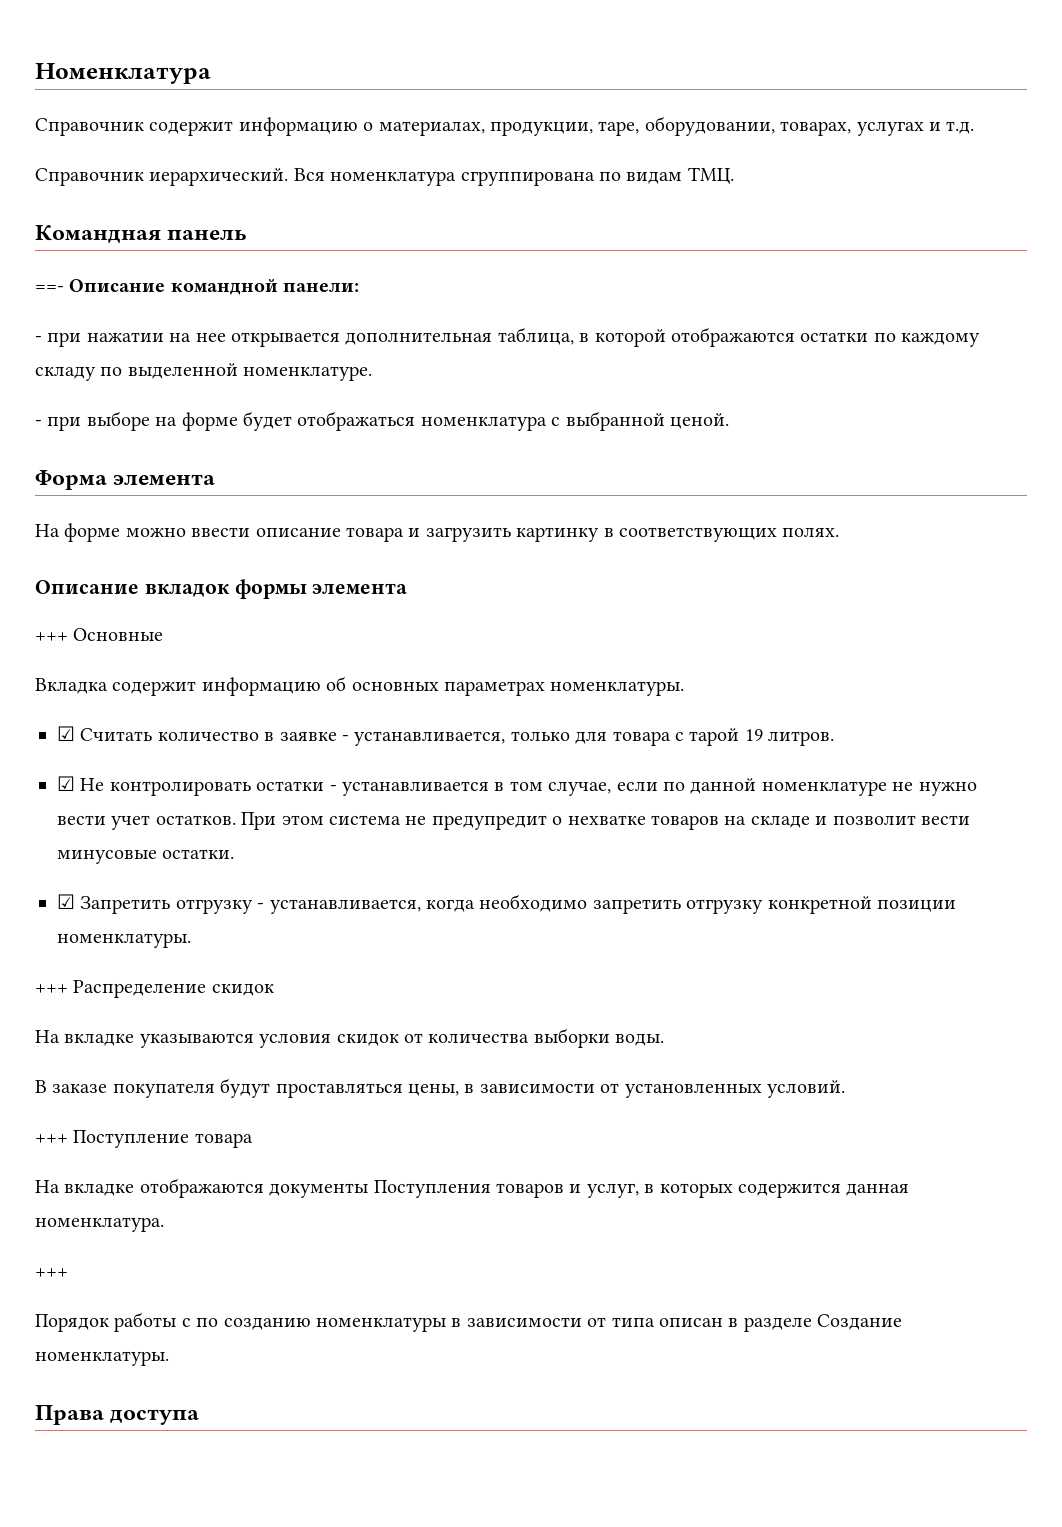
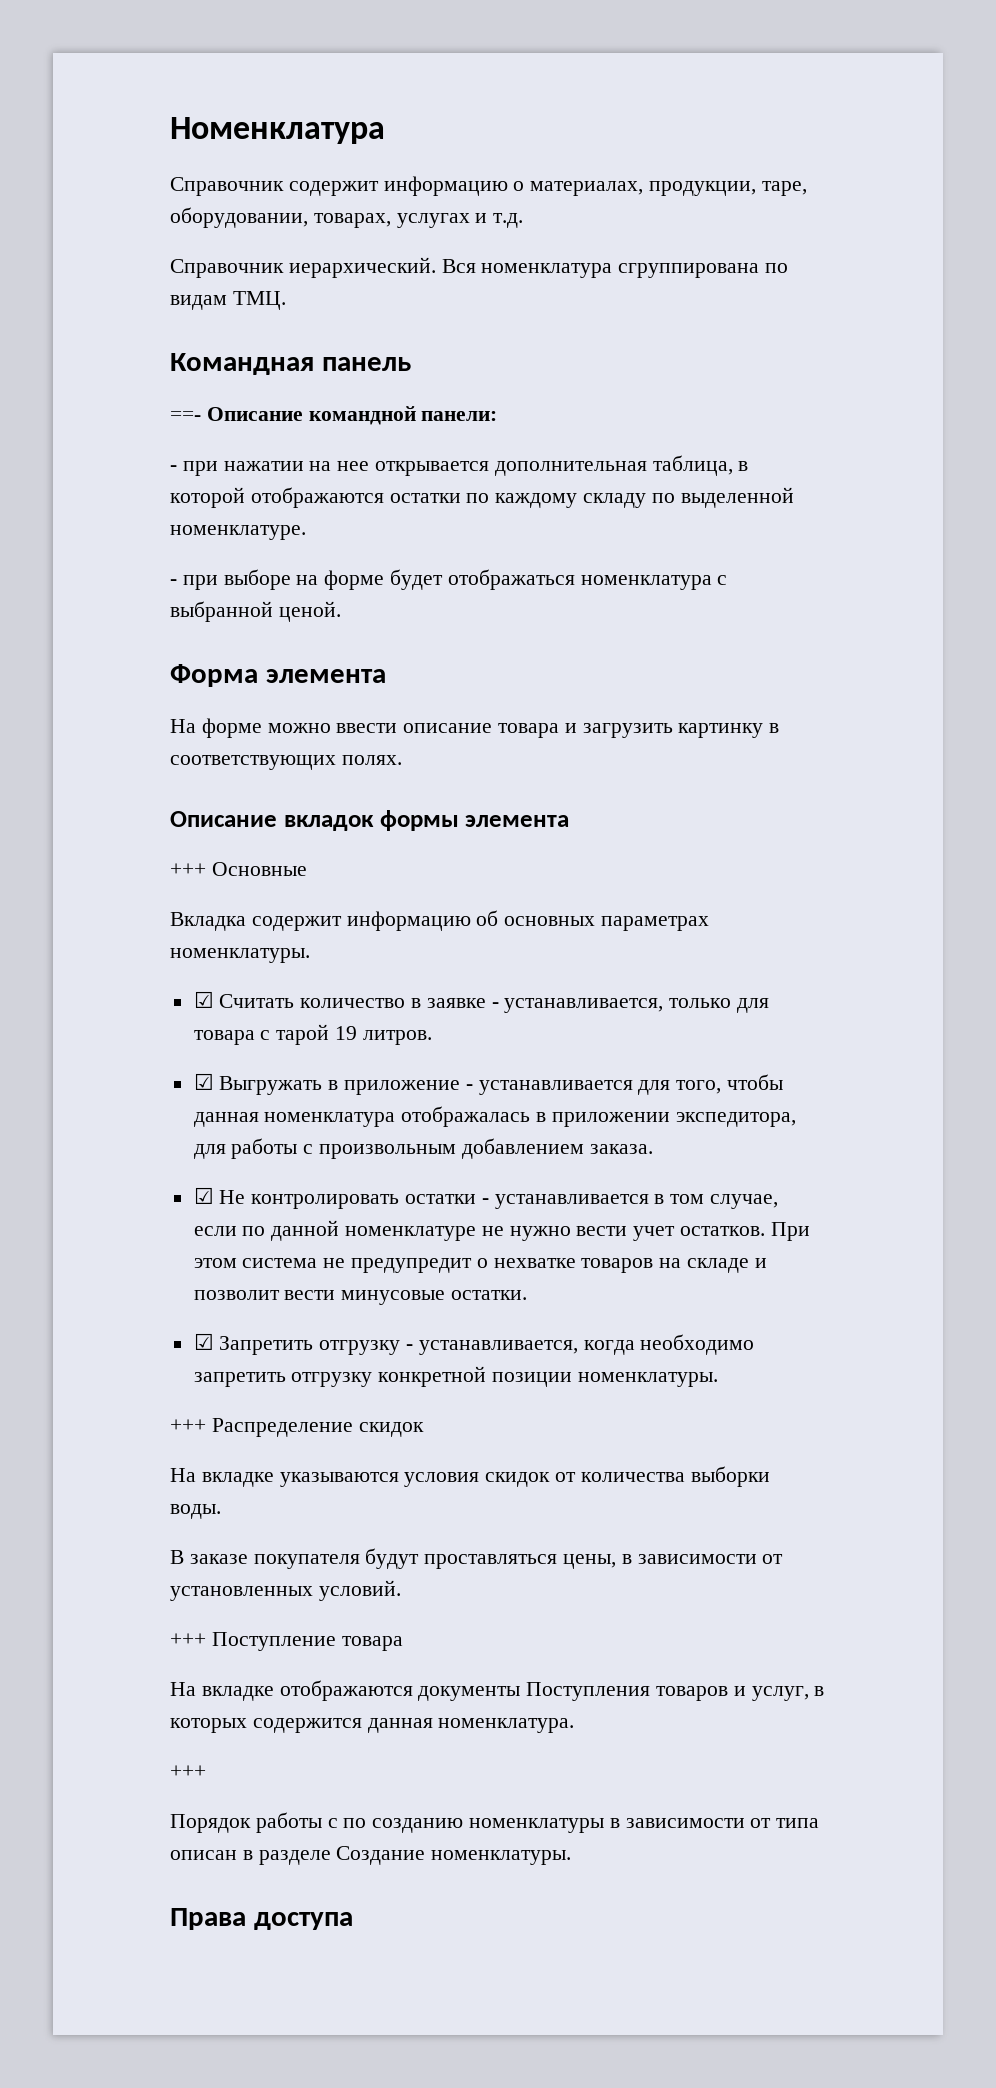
(835, 738) none -> [193,1073,784,1095] [193,1106,796,1127] [193,1138,653,1159] // ☑ Выгружать в приложение - устанавливается для того, чтобы данная номенклатура отображалась в приложении экспедитора, для работы с произвольным добавлением заказа.

